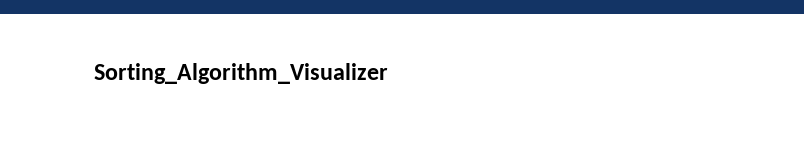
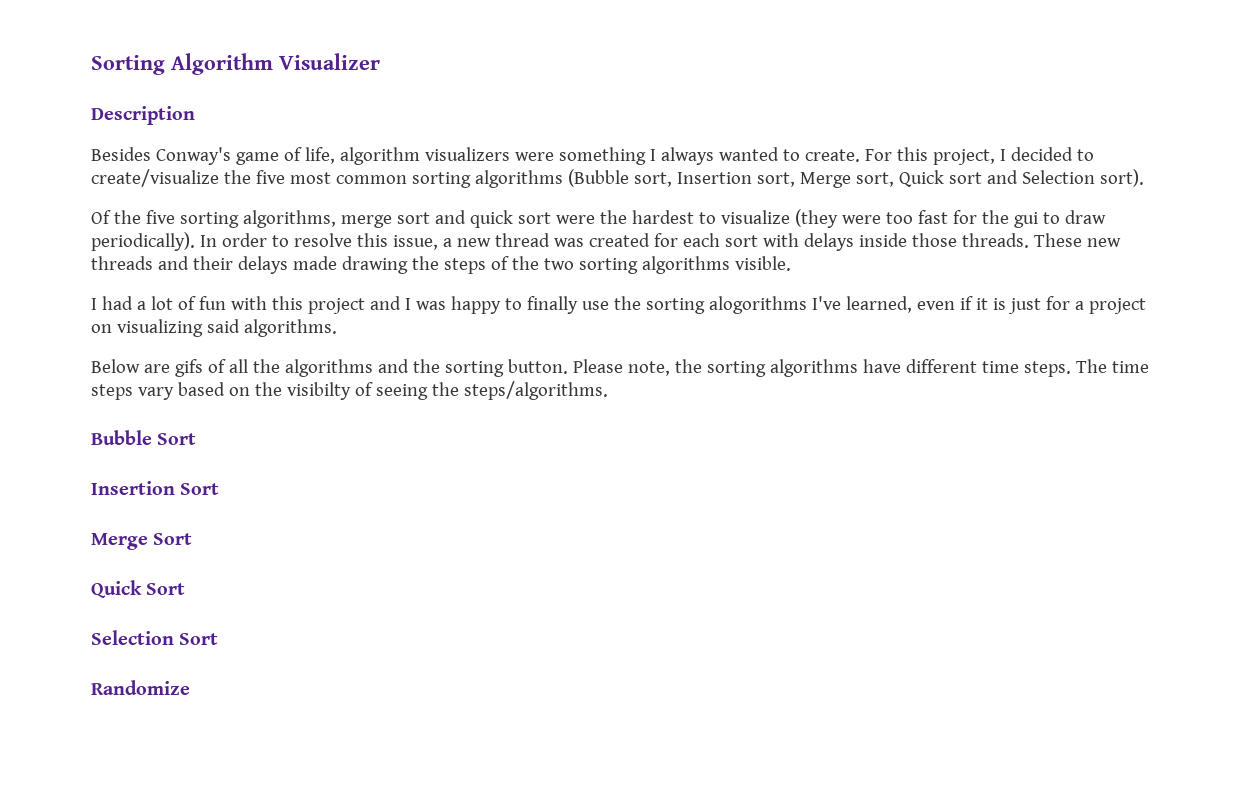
[94,63,388,84] Sorting_Algorithm_Visualizer -> [91,53,380,75] [91,106,195,125] [91,147,1094,165] [91,169,1144,188] [91,209,1106,228] [91,232,1121,251] [91,256,791,274] [91,296,1146,314] [91,319,337,337] [91,359,1149,377] [91,381,608,400] [91,430,197,445] [91,481,220,495] [91,533,193,550] [91,580,186,598] [91,630,219,645] [91,680,190,695] Sorting Algorithm Visualizer // Description // Besides Conway's game of life, algorithm visualizers were something I always wanted to create. For this project, I decided to create/visualize the five most common sorting algorithms (Bubble sort, Insertion sort, Merge sort, Quick sort and Selection sort). // Of the five sorting algorithms, merge sort and quick sort were the hardest to visualize (they were too fast for the gui to draw periodically). In order to resolve this issue, a new thread was created for each sort with delays inside those threads. These new threads and their delays made drawing the steps of the two sorting algorithms visible. // I had a lot of fun with this project and I was happy to finally use the sorting alogorithms I've learned, even if it is just for a project on visualizing said algorithms. // Below are gifs of all the algorithms and the sorting button. Please note, the sorting algorithms have different time steps. The time steps vary based on the visibilty of seeing the steps/algorithms. // Bubble Sort // Insertion Sort // Merge Sort // Quick Sort // Selection Sort // Randomize

